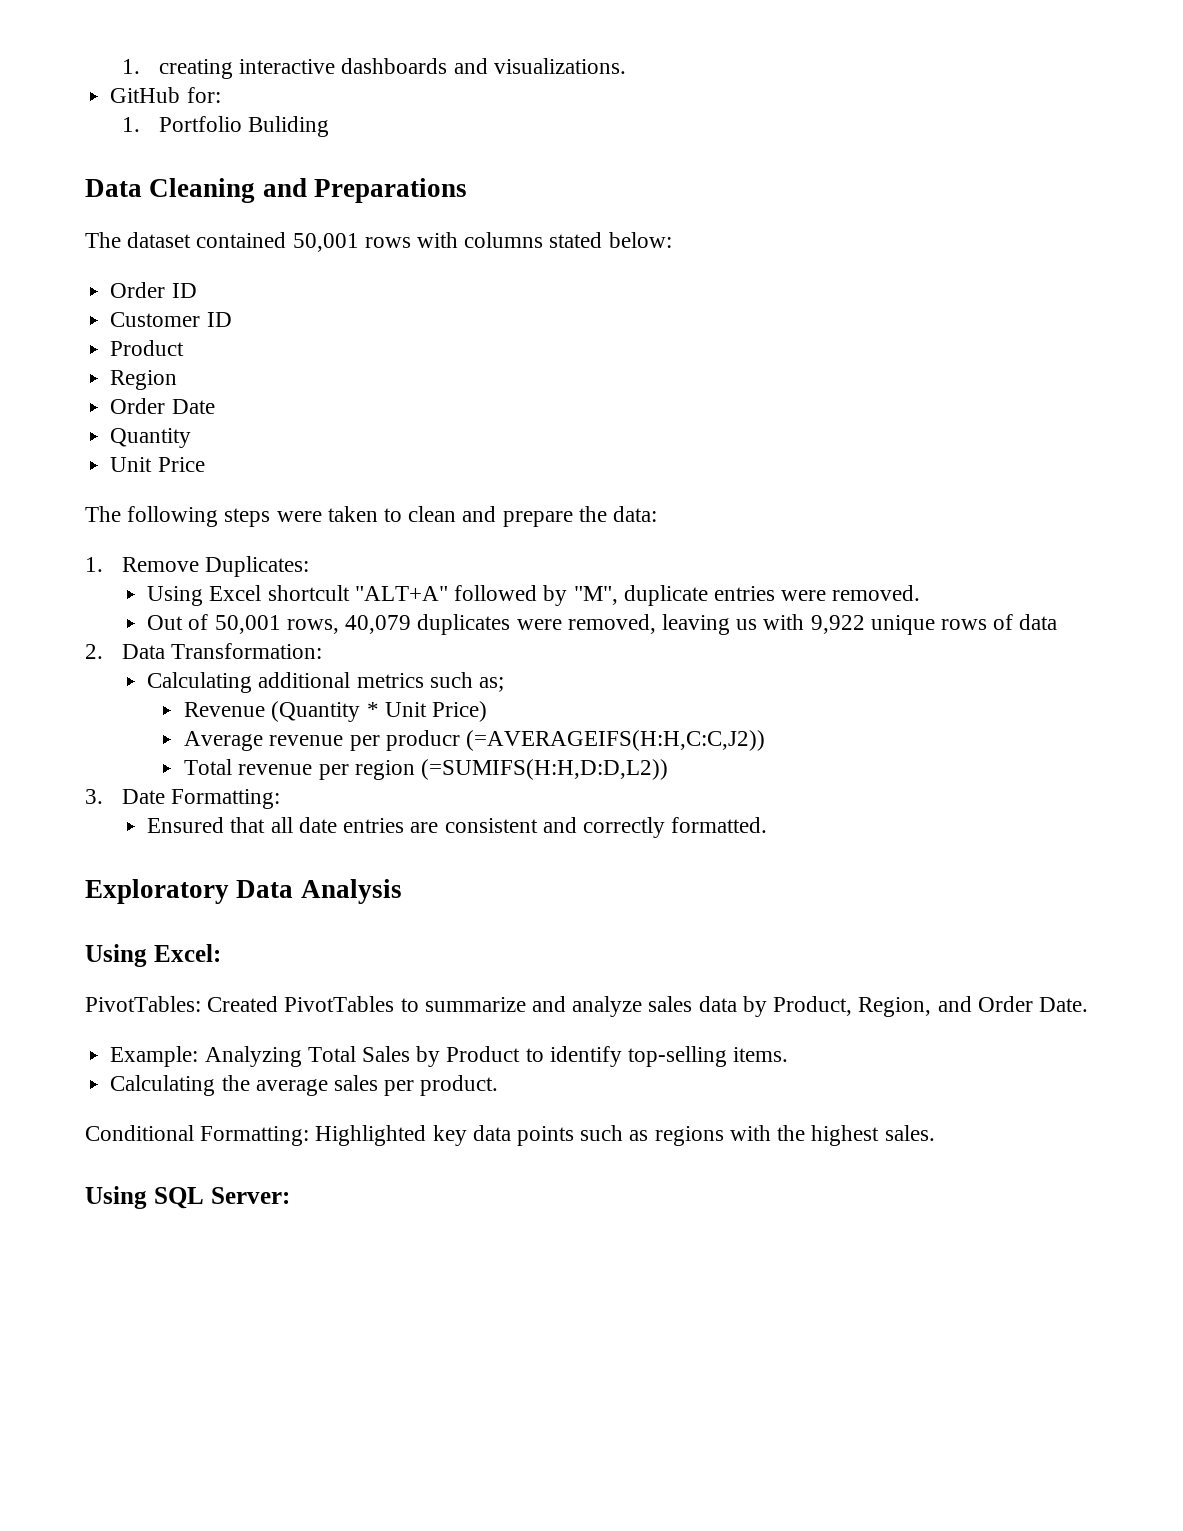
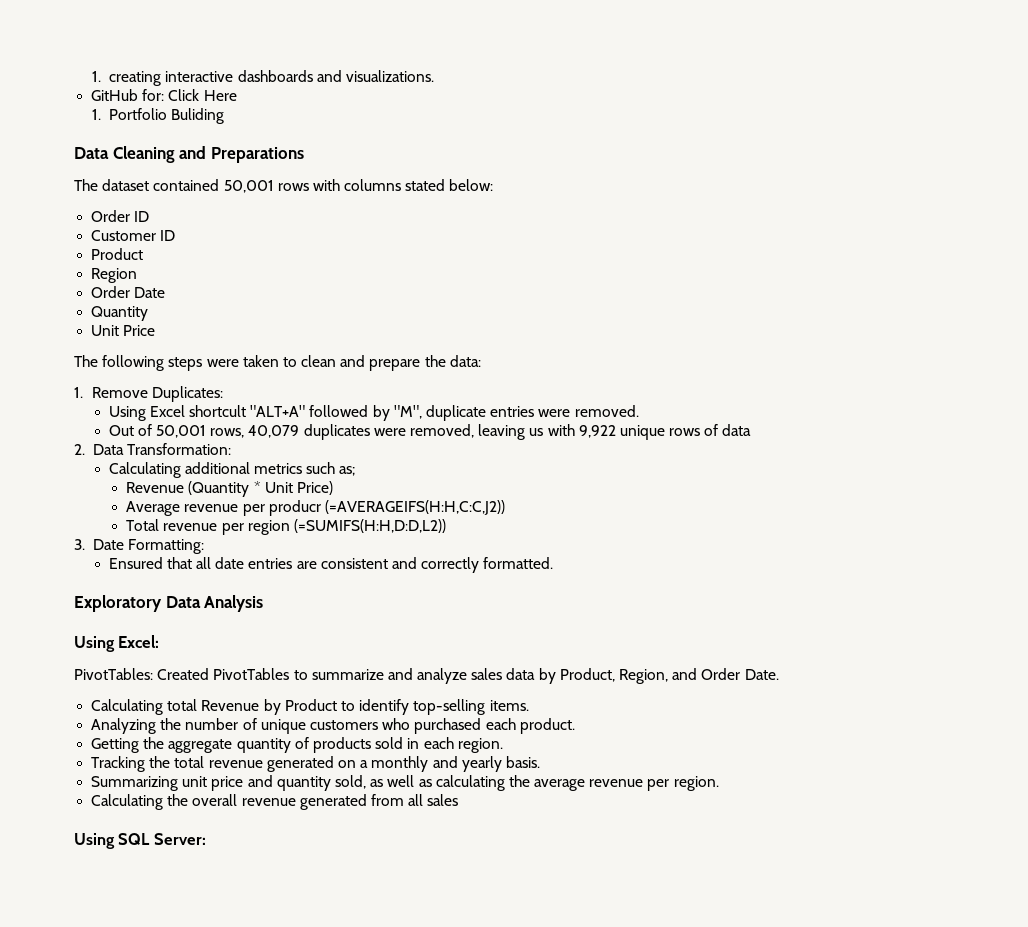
(221, 95) none -> [168,89,237,101] Click Here
[110,1046,410,1067] Example: Analyzing Total Sales -> [91,699,260,715] Calculating total Revenue
[110,1075,499,1096] [85,1125,935,1146] Calculating the average sales per product. // Conditional Formatting: Highlighted key data points such as regions with the highest sales. -> [91,718,575,734] [91,737,503,753] [91,756,540,772] [91,775,719,791] [91,794,459,810] Analyzing the number of unique customers who purchased each product. // Getting the aggregate quantity of products sold in each region. // Tracking the total revenue generated on a monthly and yearly basis. // Summarizing unit price and quantity sold, as well as calculating the average revenue per region. // Calculating the overall revenue generated from all sales

